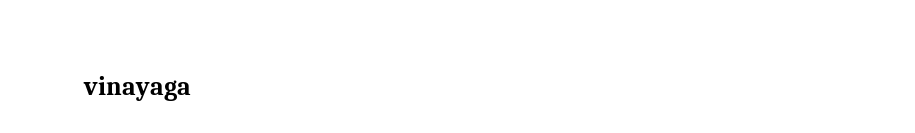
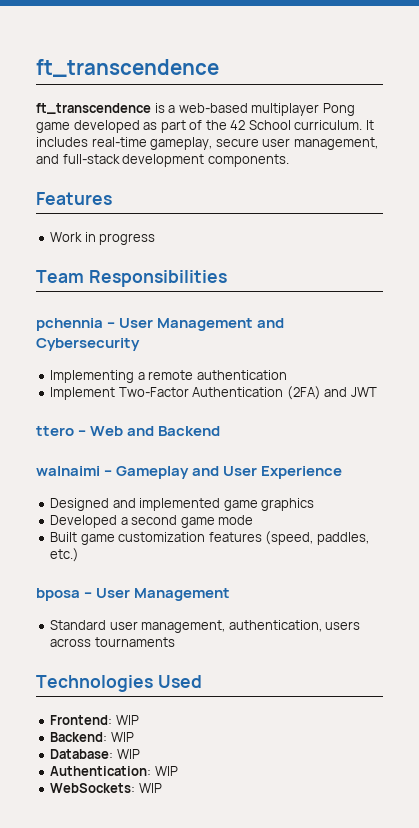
[83,76,191,101] vinayaga -> [36,59,219,77] [36,103,355,116] [36,120,374,133] [36,137,378,150] [36,154,289,167] [36,192,112,205] [50,232,156,245] [36,270,227,287] [36,318,285,331] [36,338,140,351] [50,370,287,383] [50,386,377,400] [36,426,221,436] [36,466,343,479] [50,498,315,511] [50,515,254,528] [50,531,369,545] [50,548,80,562] [36,588,231,601] [50,620,361,633] [50,637,175,647] [36,675,202,692] [50,715,139,725] [50,732,134,742] [50,749,140,759] [50,766,178,776] [50,783,162,793] ft_transcendence // ft_transcendence is a web-based multiplayer Pong game developed as part of the 42 School curriculum. It includes real-time gameplay, secure user management, and full-stack development components. // Features // Work in progress // Team Responsibilities // pchennia – User Management and Cybersecurity // Implementing a remote authentication // Implement Two-Factor Authentication (2FA) and JWT // ttero – Web and Backend // walnaimi – Gameplay and User Experience // Designed and implemented game graphics // Developed a second game mode // Built game customization features (speed, paddles, etc.) // bposa – User Management // Standard user management, authentication, users across tournaments // Technologies Used // Frontend: WIP // Backend: WIP // Database: WIP // Authentication: WIP // WebSockets: WIP

